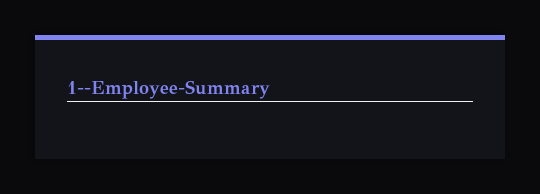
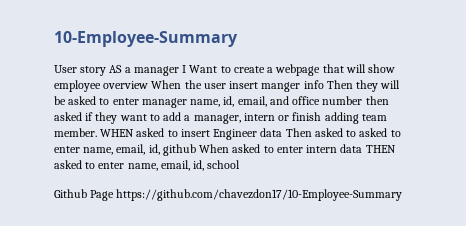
[67,80,270,99] 1--Employee-Summary -> [54,31,238,47] [54,64,396,76] [54,80,401,92] [54,96,389,108] [54,112,387,124] [54,128,401,140] [54,144,396,156] [54,160,241,171] [54,189,403,201] 10-Employee-Summary // User story AS a manager I Want to create a webpage that will show employee overview When the user insert manger info Then they will be asked to enter manager name, id, email, and office number then asked if they want to add a manager, intern or finish adding team member. WHEN asked to insert Engineer data Then asked to asked to enter name, email, id, github When asked to enter intern data THEN asked to enter name, email, id, school // Github Page https://github.com/chavezdon17/10-Employee-Summary

